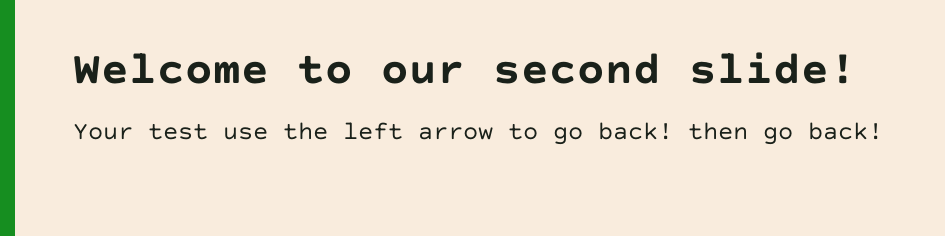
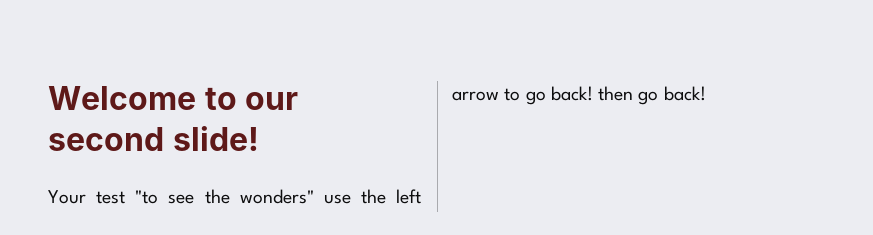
(208, 131) none -> [135,189,314,204] "to see the wonders"

